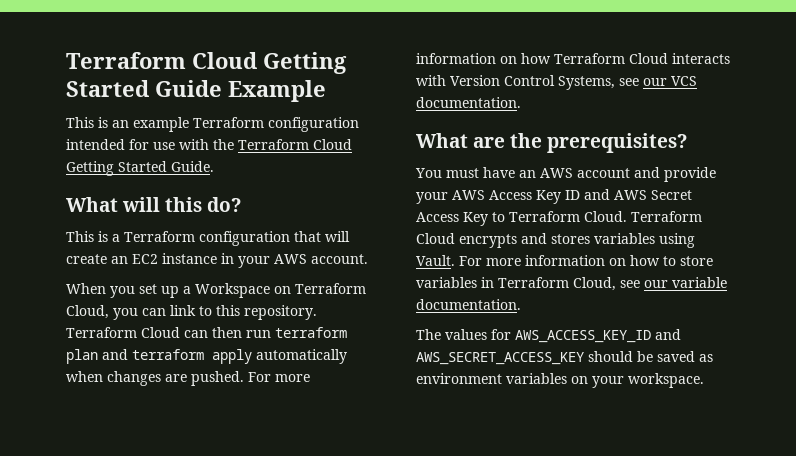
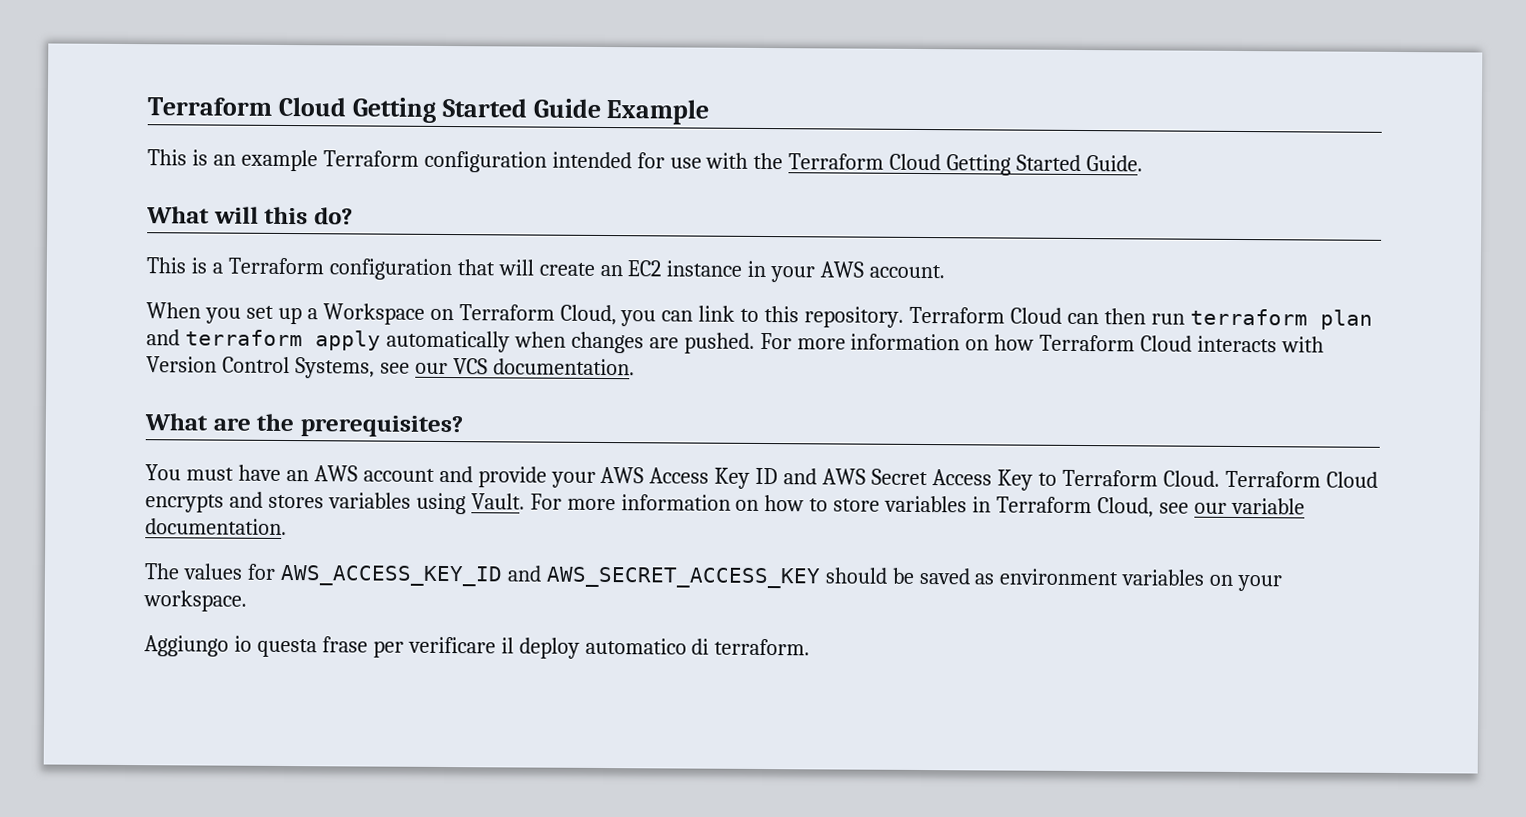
(704, 380) none -> [144,635,811,659] // Aggiungo io questa frase per verificare il deploy automatico di terraform.

